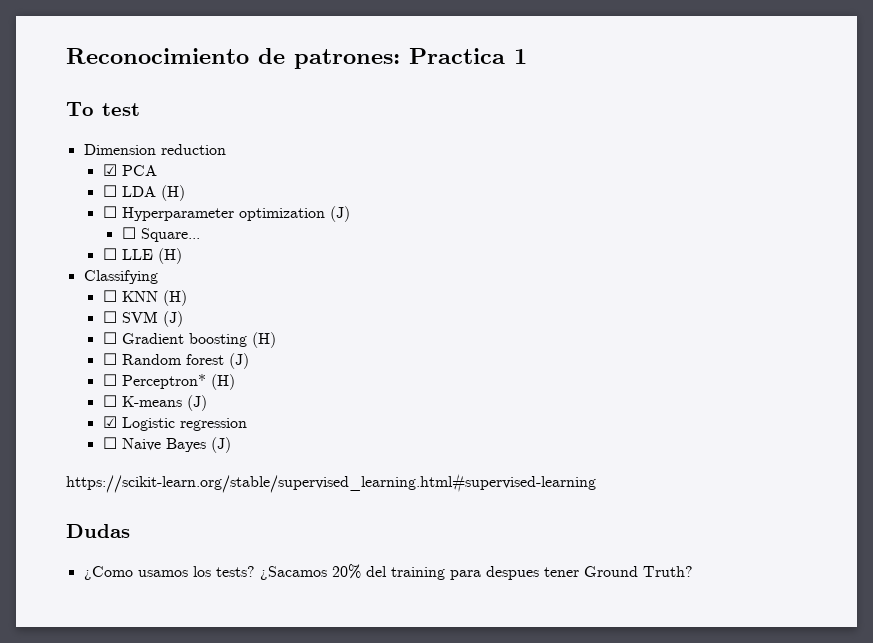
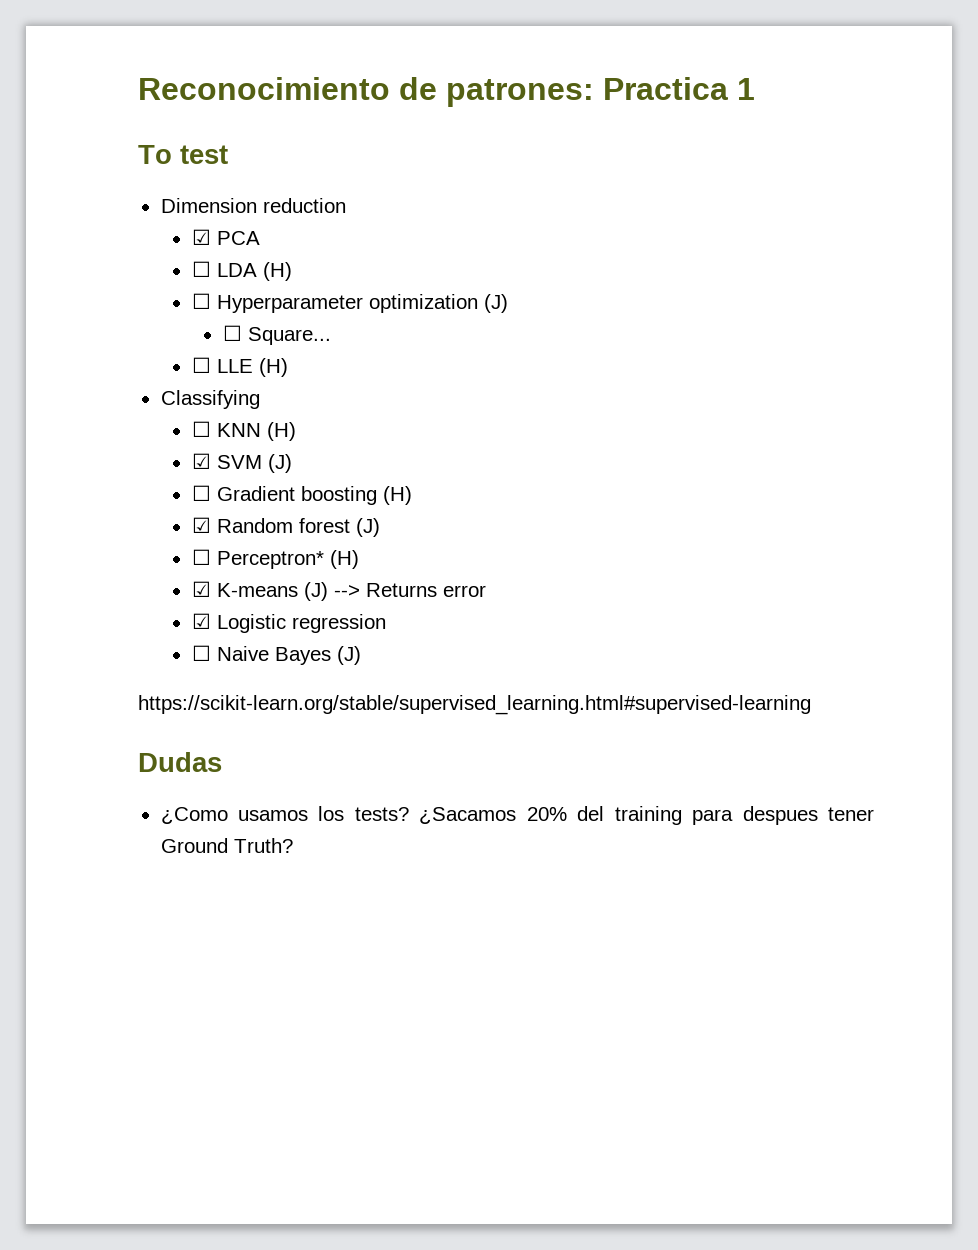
[102,311,117,323] ☐ -> [191,453,211,469] ☑
[102,353,117,365] ☐ -> [191,517,211,533] ☑
[102,395,117,407] ☐ -> [191,581,211,597] ☑
(207, 403) none -> [333,583,486,597] --> Returns error

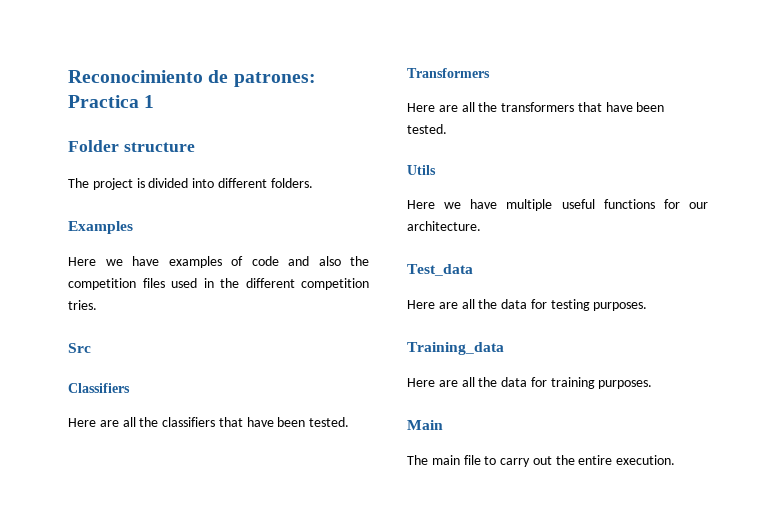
[138,145,228,164] [160,198,346,213] [191,229,260,245] [191,261,292,281] [191,293,508,313] [222,325,331,345] [191,357,288,377] [160,390,260,409] [191,421,296,441] [191,453,292,473] [191,485,412,505] [191,517,380,537] [191,549,359,569] [191,581,486,601] [191,613,386,633] [191,645,361,665] [138,695,811,715] [138,752,222,772] [160,806,875,825] [160,838,293,853] To test // Dimension reduction // ☑ PCA // ☐ LDA (H) // ☐ Hyperparameter optimization (J) // ☐ Square... // ☐ LLE (H) // Classifying // ☐ KNN (H) // ☑ SVM (J) // ☐ Gradient boosting (H) // ☑ Random forest (J) // ☐ Perceptron* (H) // ☑ K-means (J) --> Returns error // ☑ Logistic regression // ☐ Naive Bayes (J) // https://scikit-learn.org/stable/supervised_learning.html#supervised-learning // Dudas // ¿Como usamos los tests? ¿Sacamos 20% del training para despues tener Ground Truth? -> [68,140,195,152] [68,178,313,190] [68,221,133,234] [68,256,369,268] [68,278,369,290] [68,300,97,310] [68,343,91,353] [68,383,130,393] [68,417,350,427] [407,68,490,78] [407,102,665,112] [407,124,447,134] [407,165,436,175] [407,199,708,211] [407,221,481,231] [407,264,473,276] [407,299,648,311] [407,342,504,355] [407,377,653,389] [407,420,443,430] [407,455,676,467] Folder structure // The project is divided into different folders. // Examples // Here we have examples of code and also the competition files used in the different competition tries. // Src // Classifiers // Here are all the classifiers that have been tested. // Transformers // Here are all the transformers that have been tested. // Utils // Here we have multiple useful functions for our architecture. // Test_data // Here are all the data for testing purposes. // Training_data // Here are all the data for training purposes. // Main // The main file to carry out the entire execution.

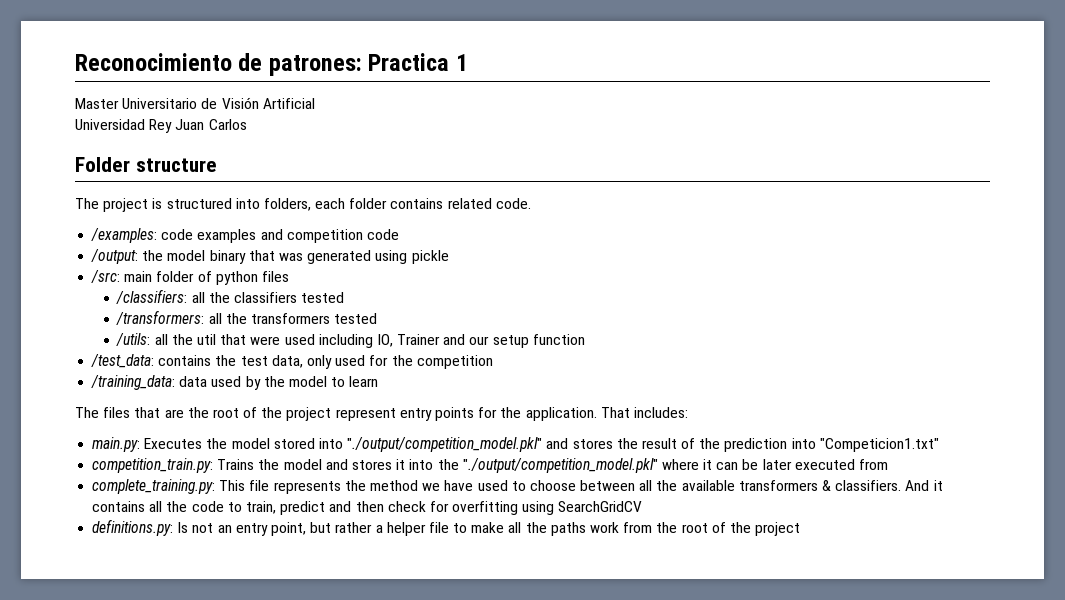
(155, 101) none -> [75,97,315,109] [75,119,247,133] // Master Universitario de Visión Artificial // Universidad Rey Juan Carlos
[148,178,313,188] [68,221,133,234] [68,256,369,268] [68,278,369,290] [68,300,97,310] [68,343,91,353] [68,383,130,393] [68,417,350,427] [407,68,490,78] [407,102,665,112] [407,124,447,134] [407,165,436,175] [407,199,708,211] [407,221,481,231] [407,264,473,276] [407,299,648,311] [407,342,504,355] [407,377,653,389] [407,420,443,430] [407,455,676,467] divided into different folders. // Examples // Here we have examples of code and also the competition files used in the different competition tries. // Src // Classifiers // Here are all the classifiers that have been tested. // Transformers // Here are all the transformers that have been tested. // Utils // Here we have multiple useful functions for our architecture. // Test_data // Here are all the data for testing purposes. // Training_data // Here are all the data for training purposes. // Main // The main file to carry out the entire execution. -> [166,198,531,211] [91,228,399,243] [91,249,449,264] [91,270,289,285] [116,289,345,304] [116,310,378,325] [116,333,585,348] [91,354,493,369] [91,375,379,390] [75,407,688,421] [92,437,939,452] [92,458,889,473] [92,479,943,494] [92,501,643,515] [92,519,801,536] structured into folders, each folder contains related code. // /examples: code examples and competition code // /output: the model binary that was generated using pickle // /src: main folder of python files // /classifiers: all the classifiers tested // /transformers: all the transformers tested // /utils: all the util that were used including IO, Trainer and our setup function // /test_data: contains the test data, only used for the competition // /training_data: data used by the model to learn // The files that are the root of the project represent entry points for the application. That includes: // main.py: Executes the model stored into "./output/competition_model.pkl" and stores the result of the prediction into "Competicion1.txt" // competition_train.py: Trains the model and stores it into the "./output/competition_model.pkl" where it can be later executed from // complete_training.py: This file represents the method we have used to choose between all the available transformers & classifiers. And it contains all the code to train, predict and then check for overfitting using SearchGridCV // definitions.py: Is not an entry point, but rather a helper file to make all the paths work from the root of the project

